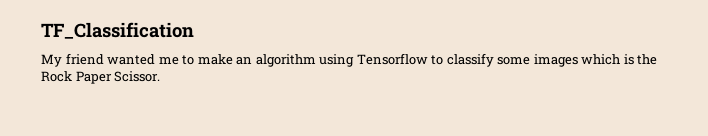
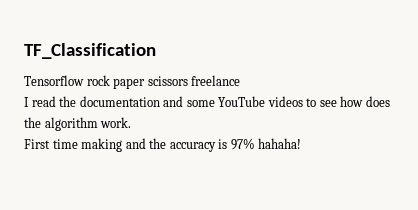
[41,53,658,67] [41,71,161,84] My friend wanted me to make an algorithm using Tensorflow to classify some images which is the Rock Paper Scissor. -> [24,75,241,89] [24,96,390,107] [24,117,132,131] [24,138,302,152] Tensorflow rock paper scissors freelance // I read the documentation and some YouTube videos to see how does the algorithm work. // First time making and the accuracy is 97% hahaha!

